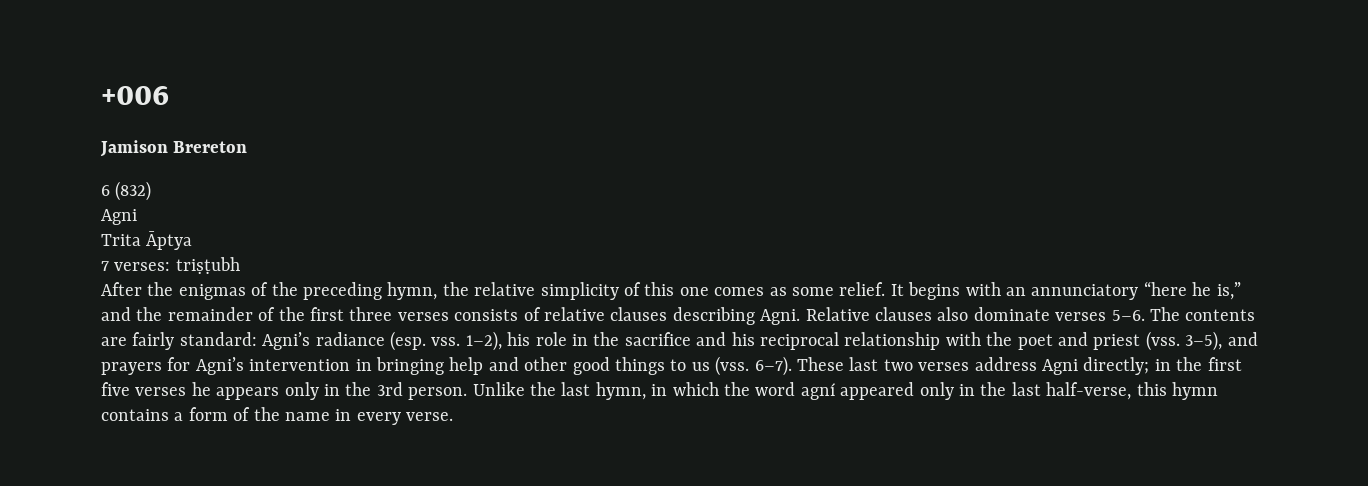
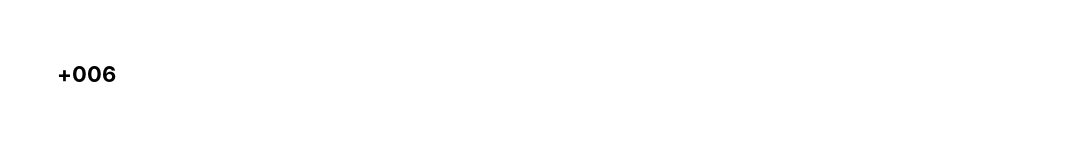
[100,140,248,157] [101,181,152,201] [101,209,137,225] [101,231,193,250] [101,257,240,274] [101,281,1241,300] [101,307,1256,325] [101,331,1258,351] [101,356,1242,376] [101,382,1218,400] [101,407,454,425] // Jamison Brereton // 6 (832) // Agni // Trita Āptya // 7 verses: triṣṭubh // After the enigmas of the preceding hymn, the relative simplicity of this one comes as some relief. It begins with an annunciatory “here he is,” and the remainder of the first three verses consists of relative clauses describing Agni. Relative clauses also dominate verses 5–6. The contents are fairly standard: Agni’s radiance (esp. vss. 1–2), his role in the sacrifice and his reciprocal relationship with the poet and priest (vss. 3–5), and prayers for Agni’s intervention in bringing help and other good things to us (vss. 6–7). These last two verses address Agni directly; in the first five verses he appears only in the 3rd person. Unlike the last hymn, in which the word agní appeared only in the last half-verse, this hymn contains a form of the name in every verse. -> (116, 74) none

